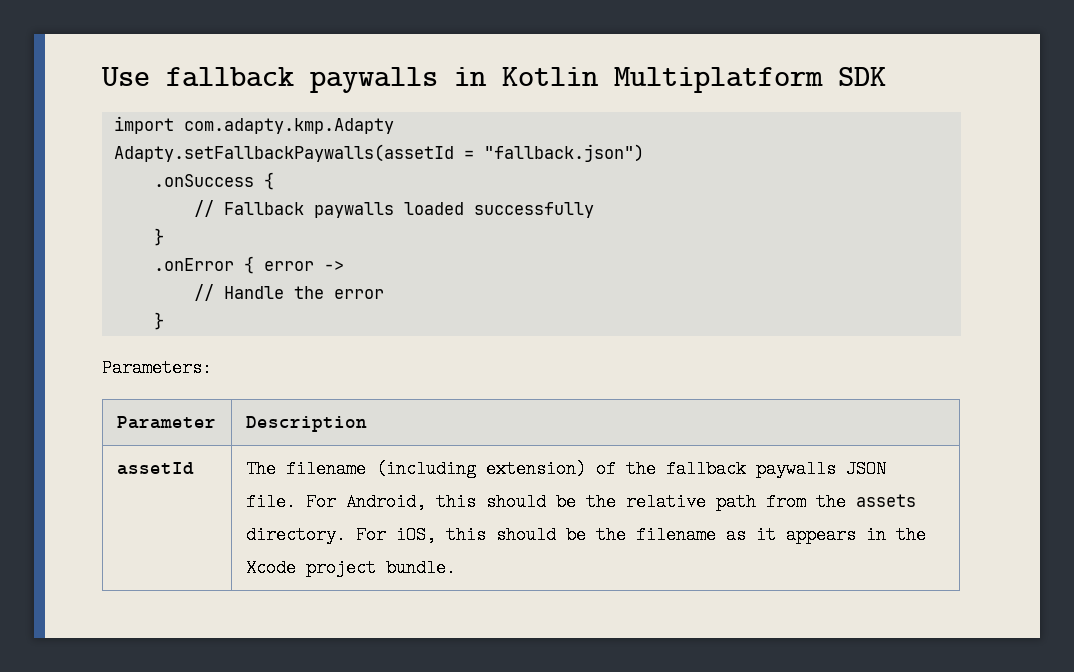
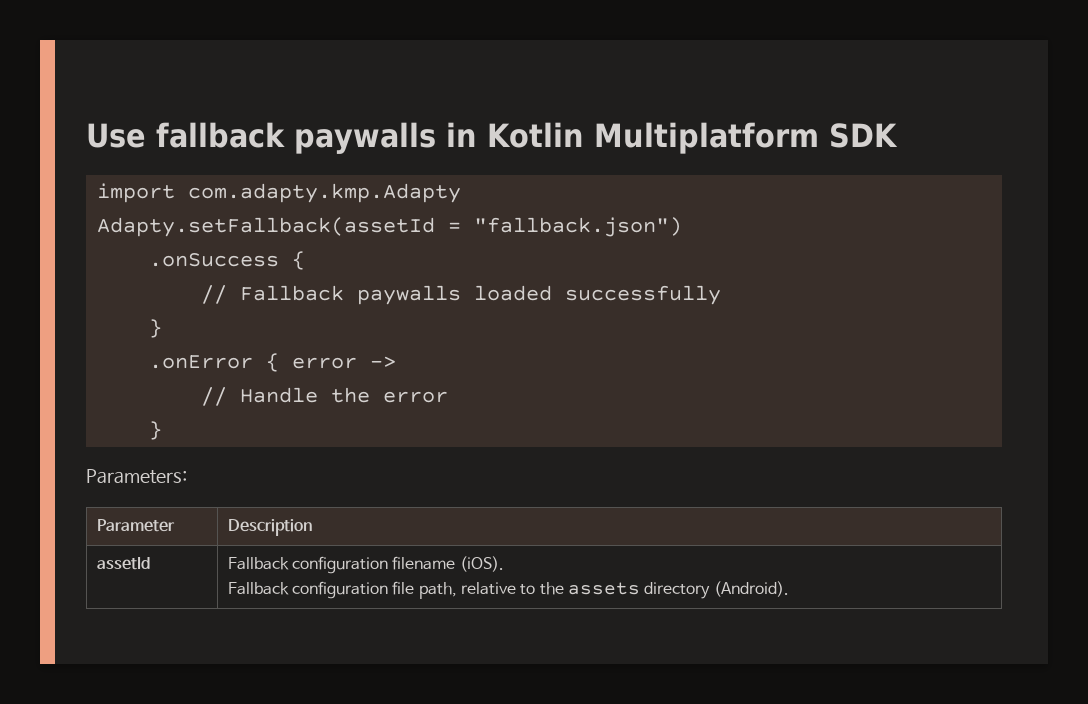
[113,144,454,162] Adapty.setFallbackPaywalls(assetId -> [96,217,435,237] Adapty.setFallback(assetId
[245,460,886,478] [245,493,916,511] [245,526,926,544] [245,559,456,577] The filename (including extension) of the fallback paywalls JSON file. For Android, this should be the relative path from the assets directory. For iOS, this should be the filename as it appears in the Xcode project bundle. -> [227,556,504,574] [227,581,789,599] Fallback configuration filename (iOS). // Fallback configuration file path, relative to the assets directory (Android).

